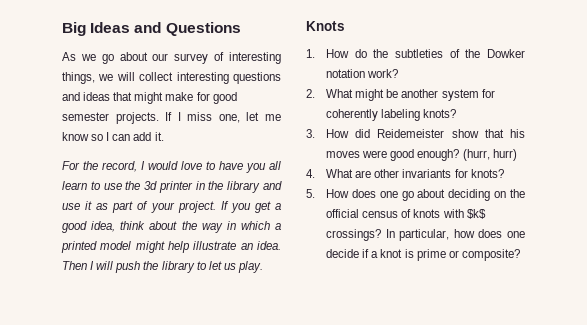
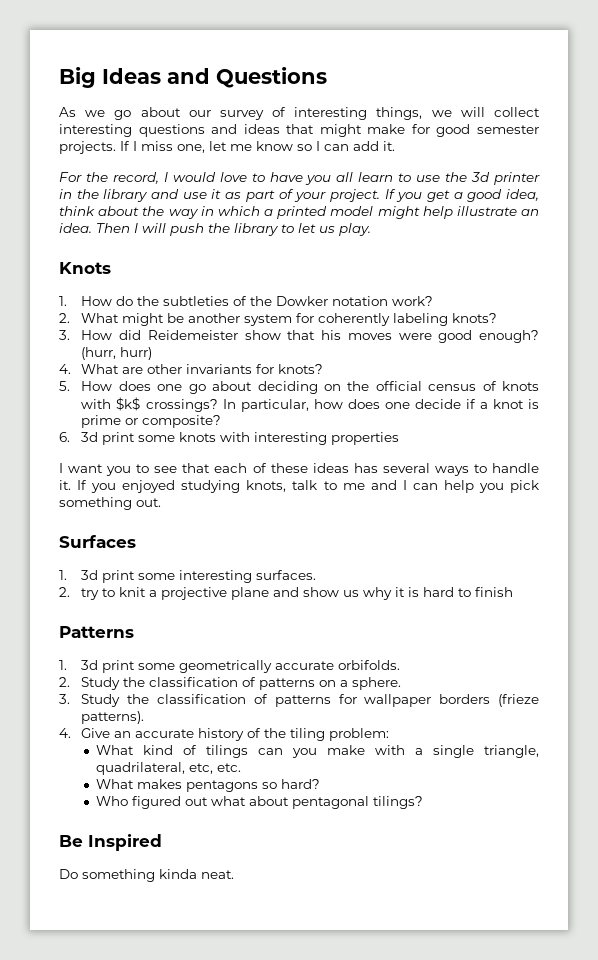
(520, 255) none -> [59,432,400,445] [59,463,539,476] [59,480,539,493] [59,497,161,510] [59,535,136,548] [59,570,317,583] [59,587,514,600] [59,626,134,638] [59,660,401,673] [59,677,402,690] [59,694,539,707] [81,711,145,724] [59,728,390,741] [96,745,539,758] [96,762,242,775] [96,779,321,792] [96,796,424,809] [59,834,162,851] [59,869,234,882] // 6. 3d print some knots with interesting properties // I want you to see that each of these ideas has several ways to handle it. If you enjoyed studying knots, talk to me and I can help you pick something out. // Surfaces // 1. 3d print some interesting surfaces. // 2. try to knit a projective plane and show us why it is hard to finish // Patterns // 1. 3d print some geometrically accurate orbifolds. // 2. Study the classification of patterns on a sphere. // 3. Study the classification of patterns for wallpaper borders (frieze patterns). // 4. Give an accurate history of the tiling problem: // What kind of tilings can you make with a single triangle, quadrilateral, etc, etc. // What makes pentagons so hard? // Who figured out what about pentagonal tilings? // Be Inspired // Do something kinda neat.

